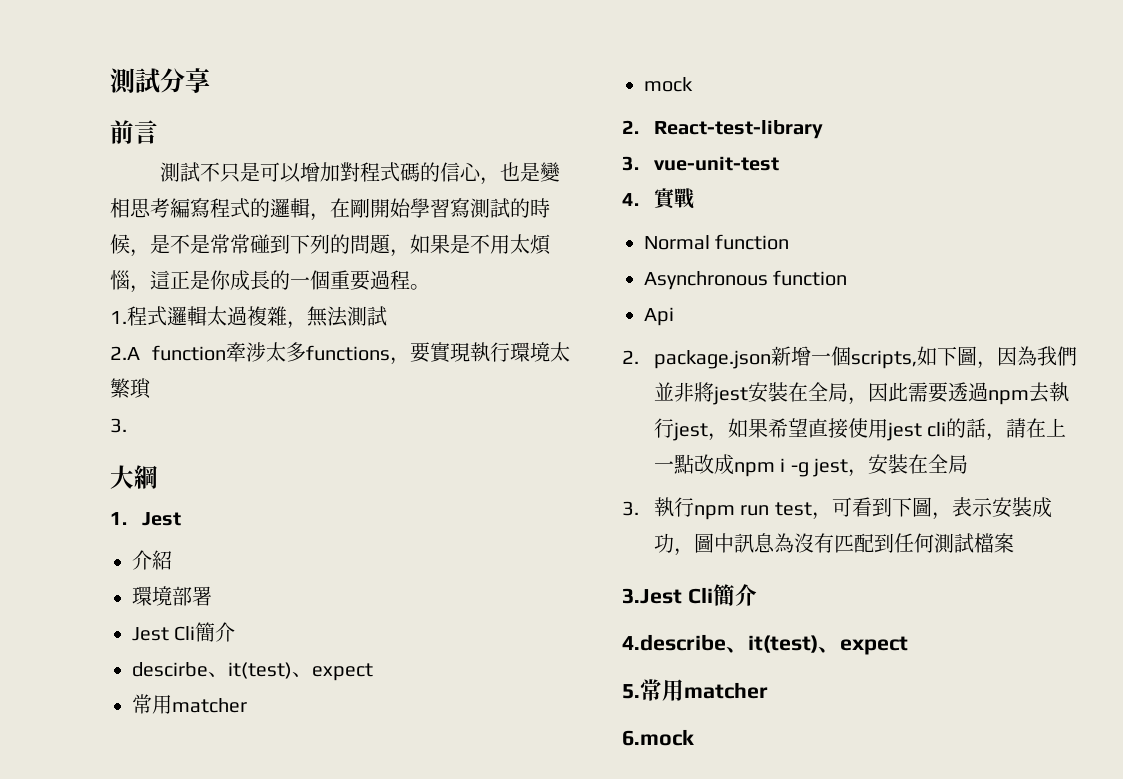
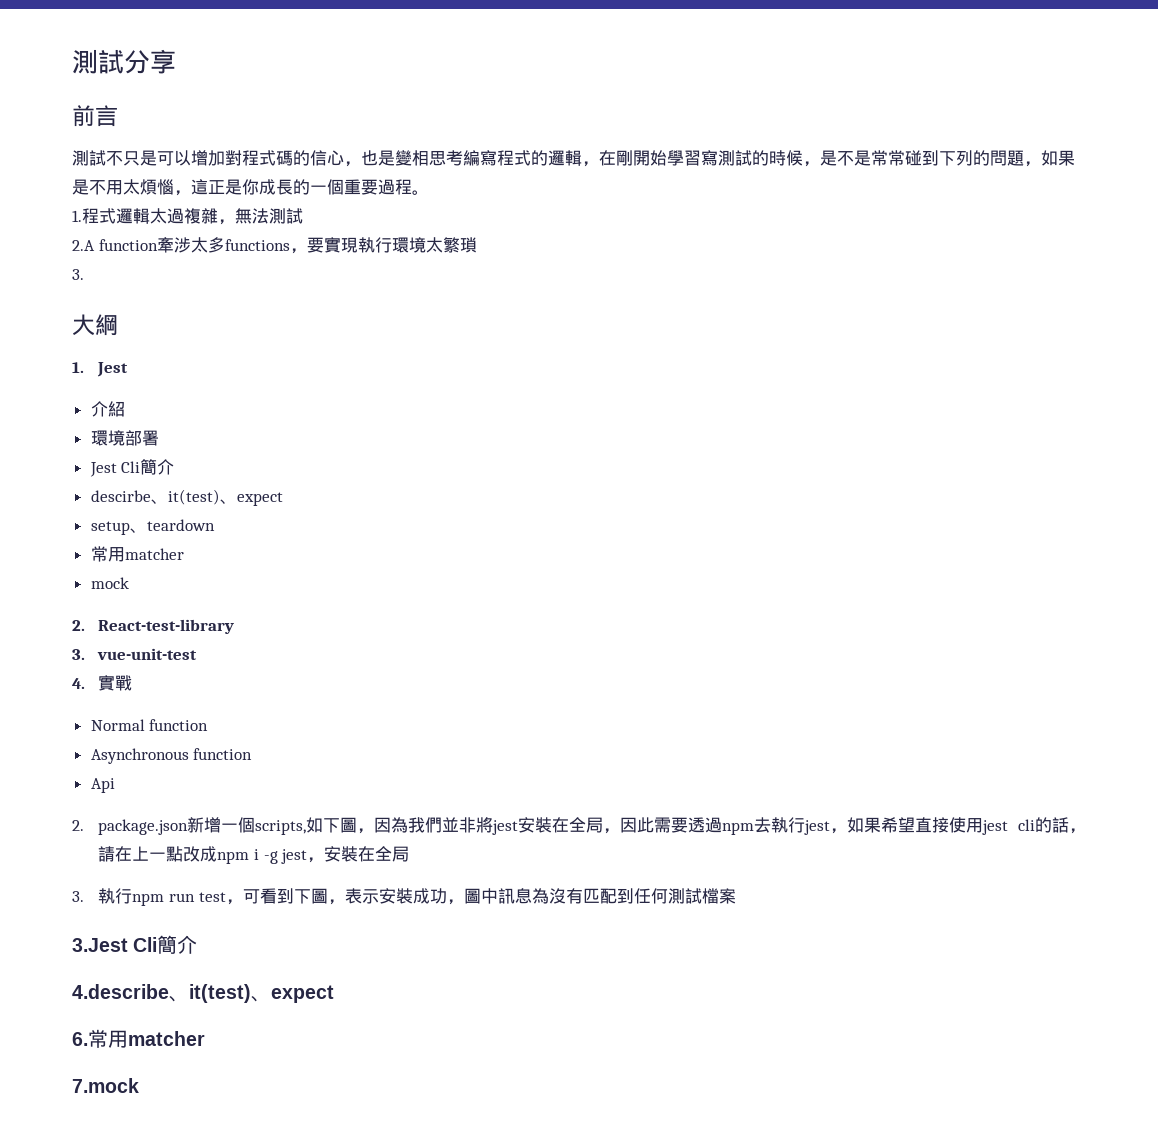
(373, 672) none -> [90,519,215,535] // setup、teardown
[622,679,768,701] [622,729,694,746] 5.常用matcher // 6.mock -> [72,1029,205,1048] [72,1078,139,1093] 6.常用matcher // 7.mock

